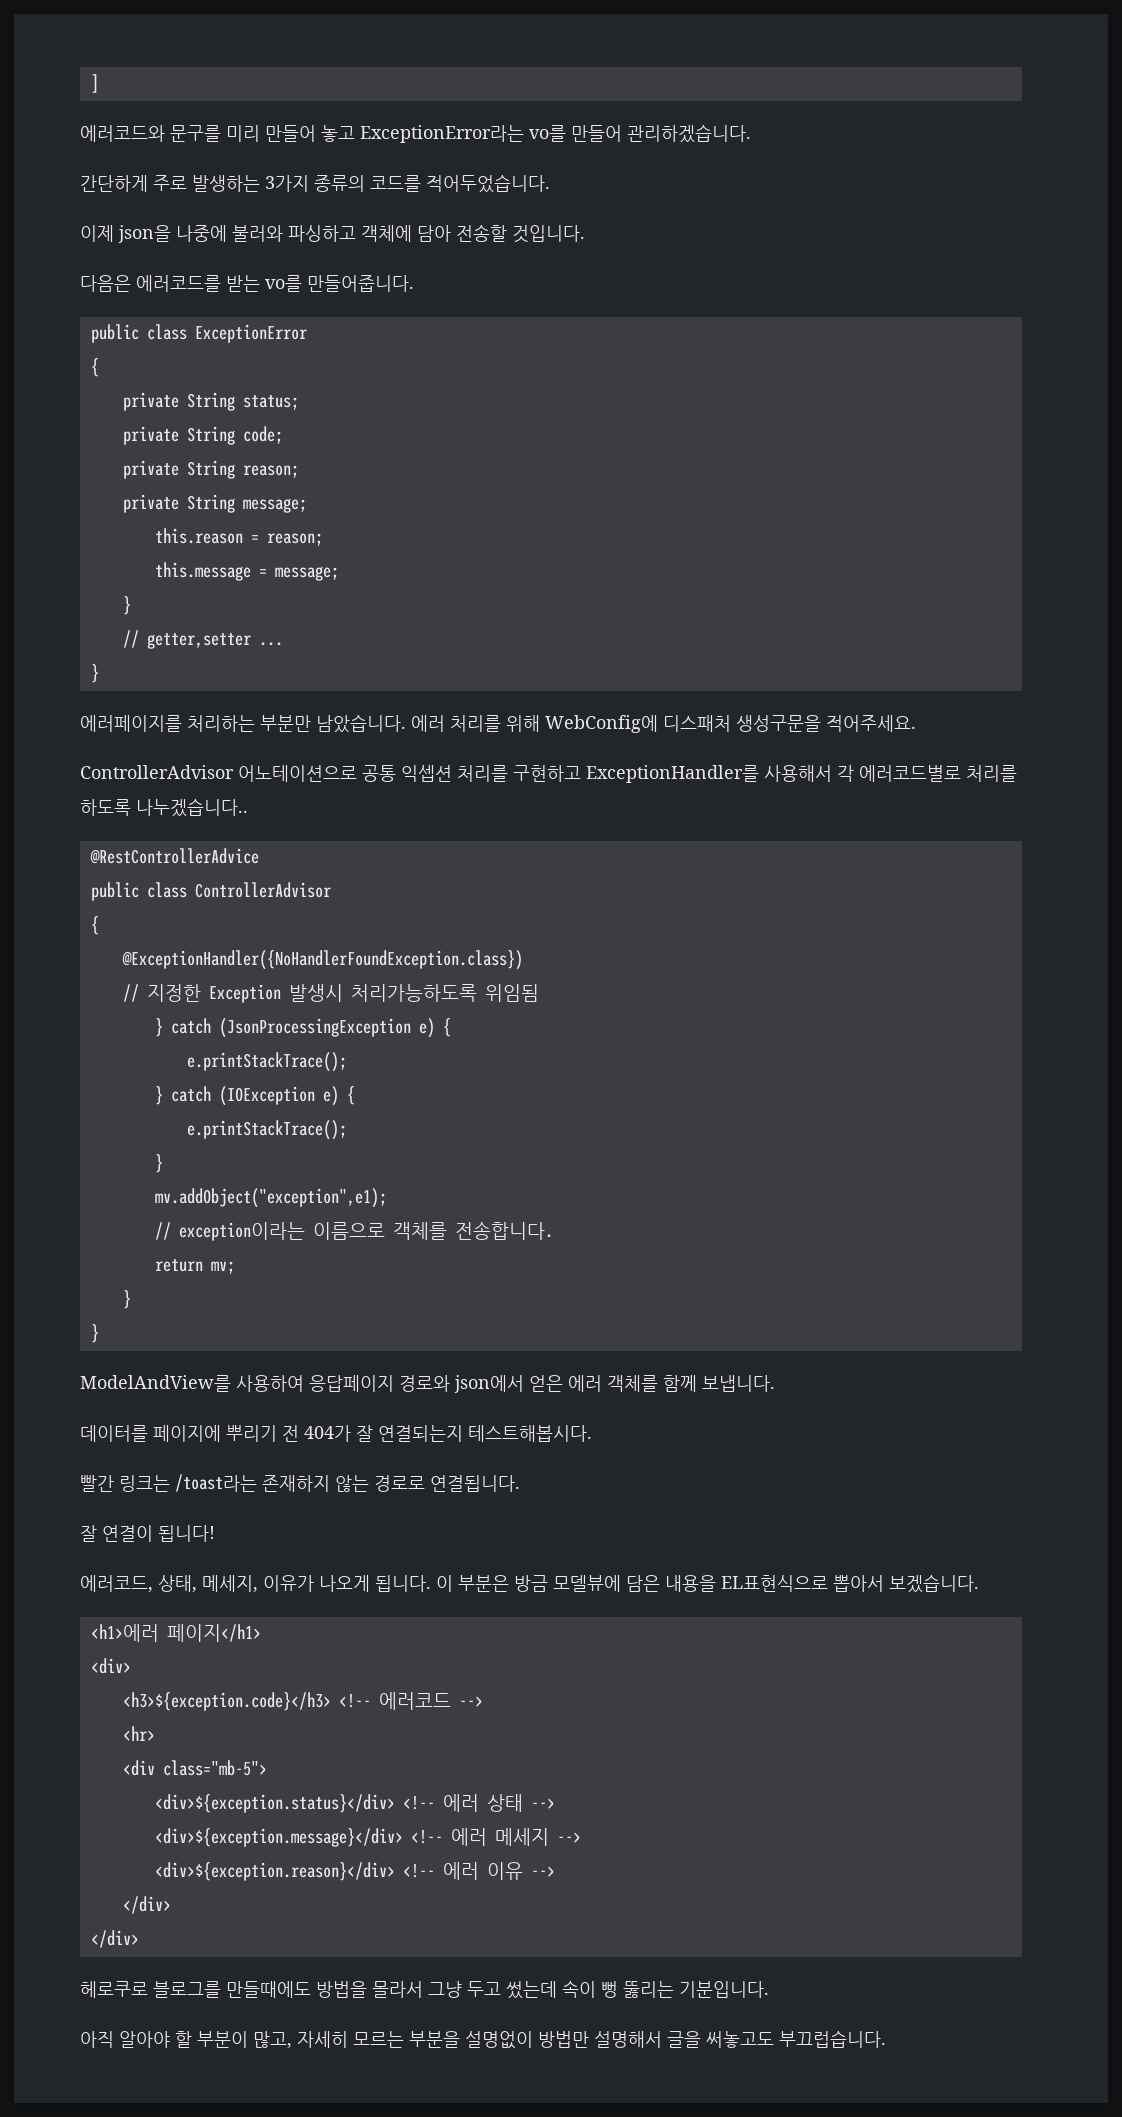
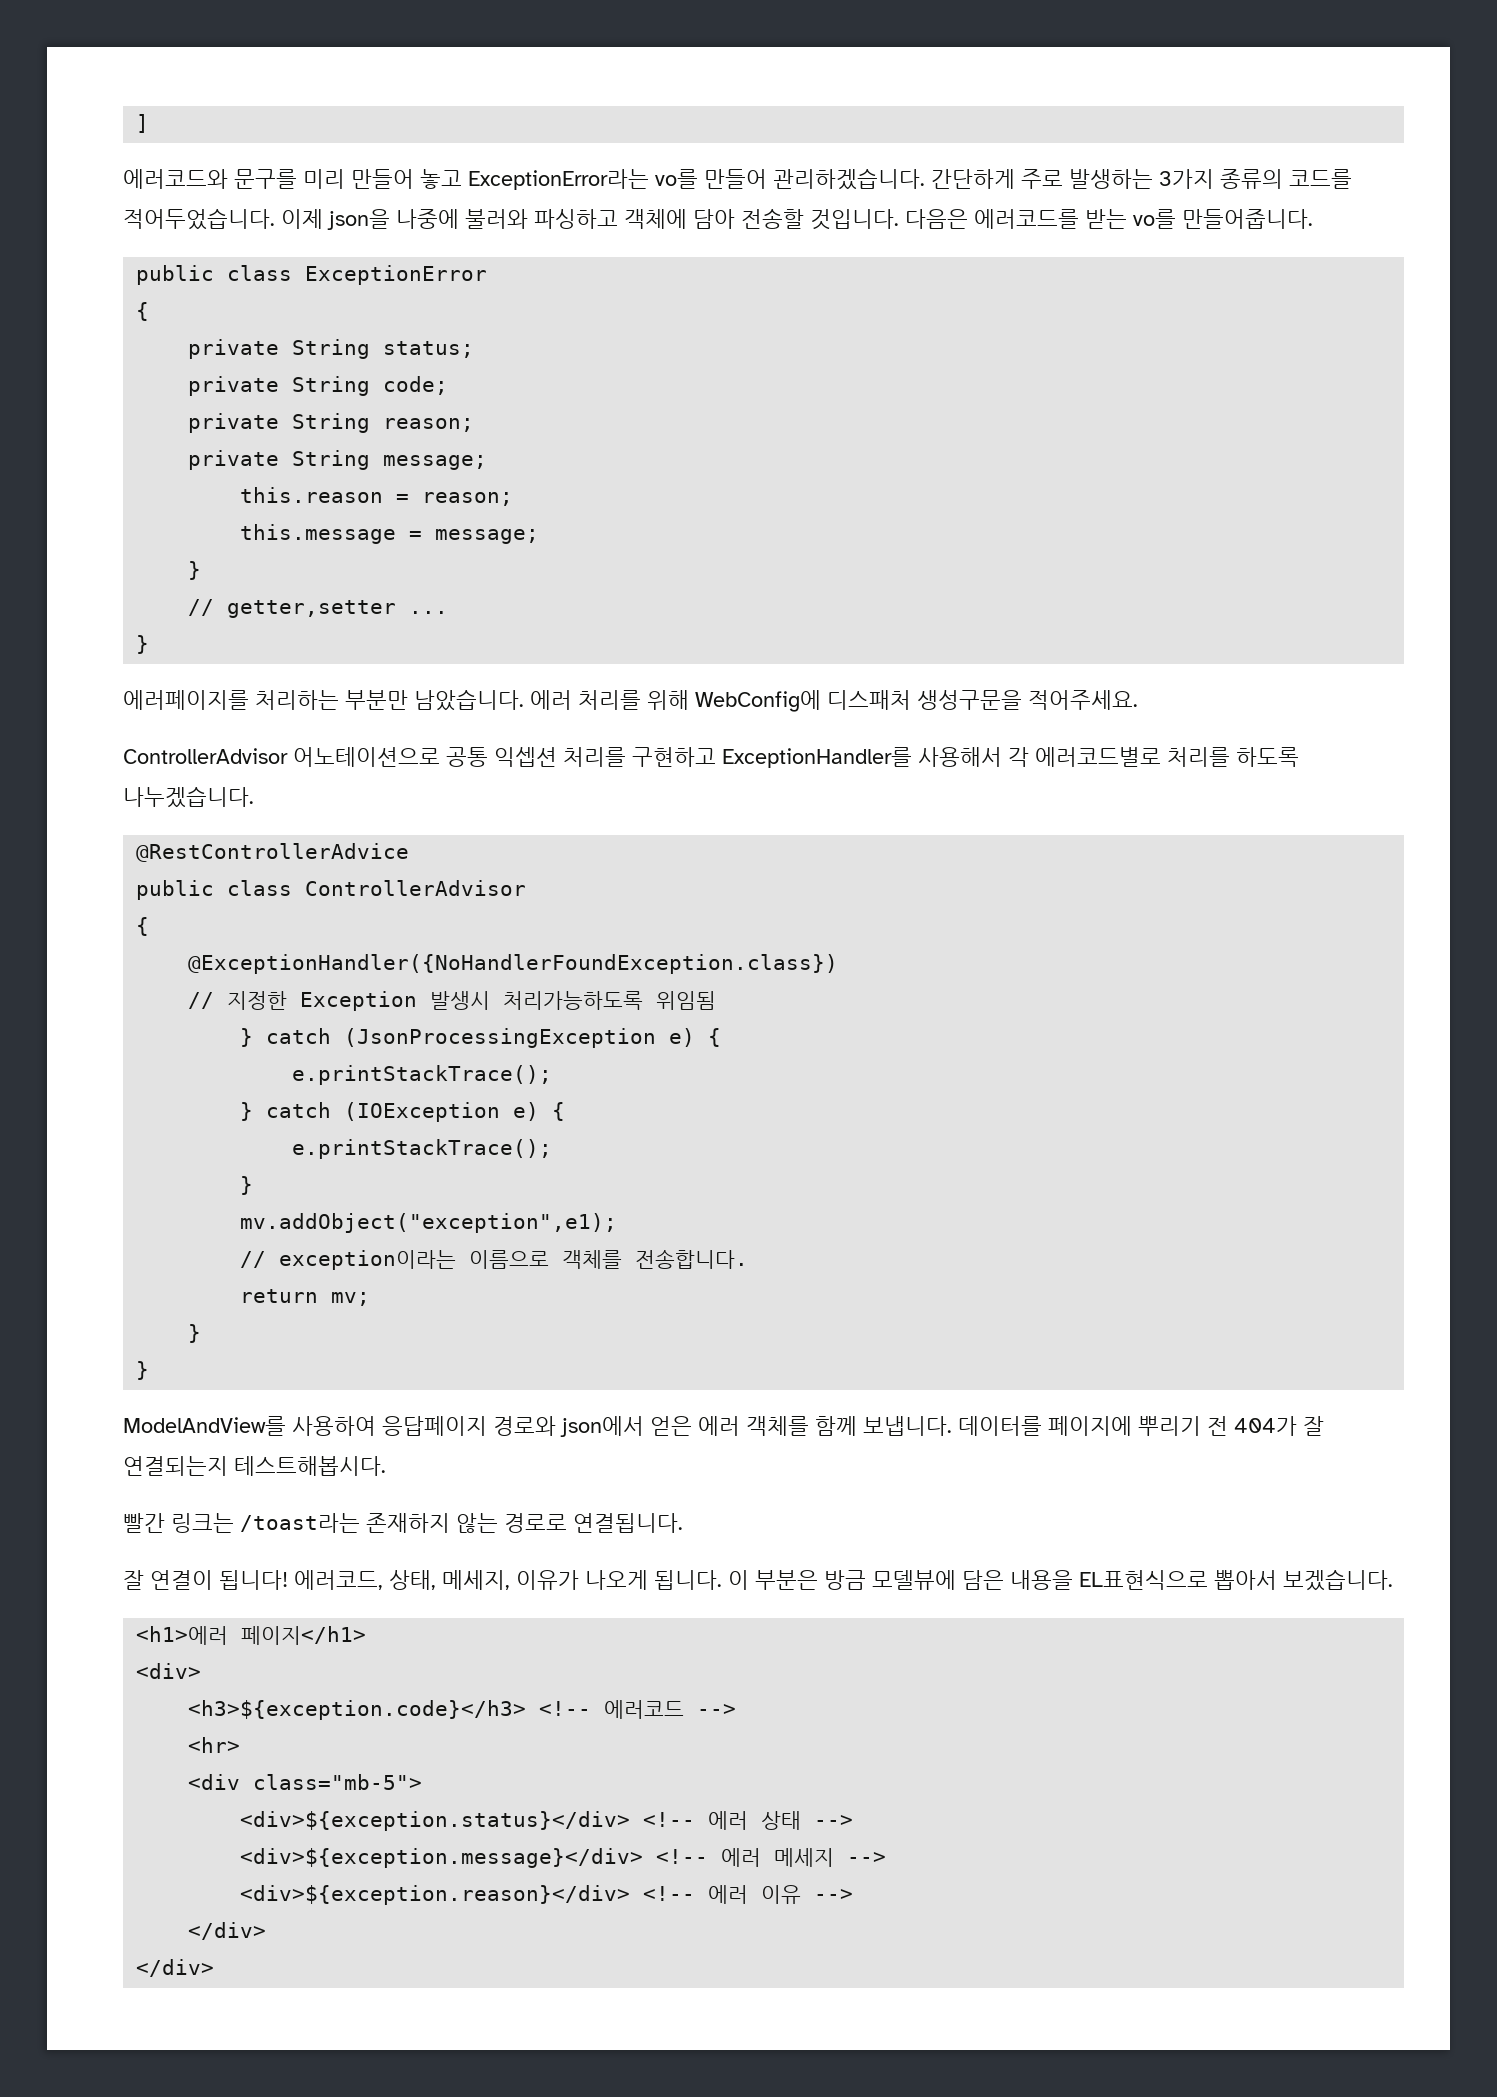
(751, 133) // -> (925, 179) none
(550, 183) // -> (275, 219) none
(585, 234) // -> (899, 219) none
[136,798,248,817] 나누겠습니다.. -> [123,786,254,808] 나누겠습니다.
(775, 1383) // -> (952, 1426) none
(215, 1533) // -> (288, 1580) none
[80,1980,769,1999] [80,2030,886,2049] // 헤로쿠로 블로그를 만들때에도 방법을 몰라서 그냥 두고 썼는데 속이 뻥 뚫리는 기분입니다. // 아직 알아야 할 부분이 많고, 자세히 모르는 부분을 설명없이 방법만 설명해서 글을 써놓고도 부끄럽습니다. -> (215, 1968) none

